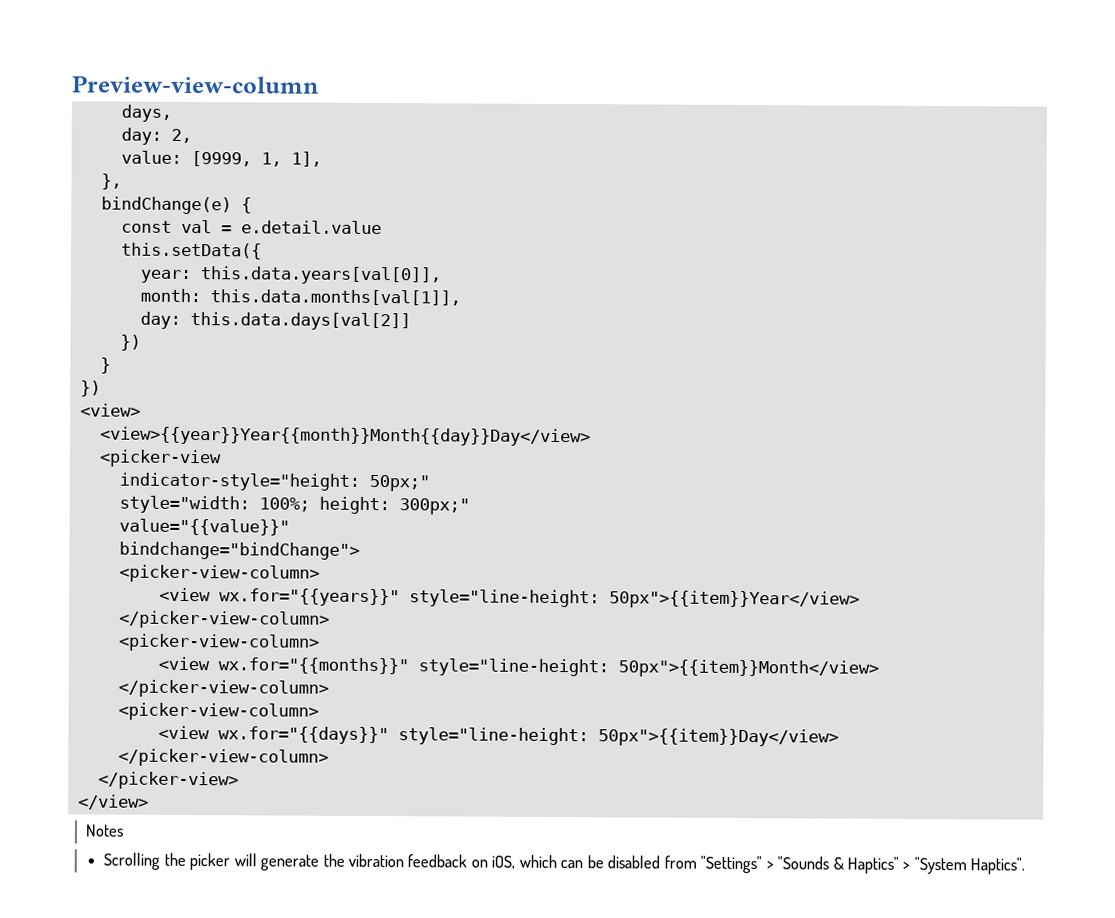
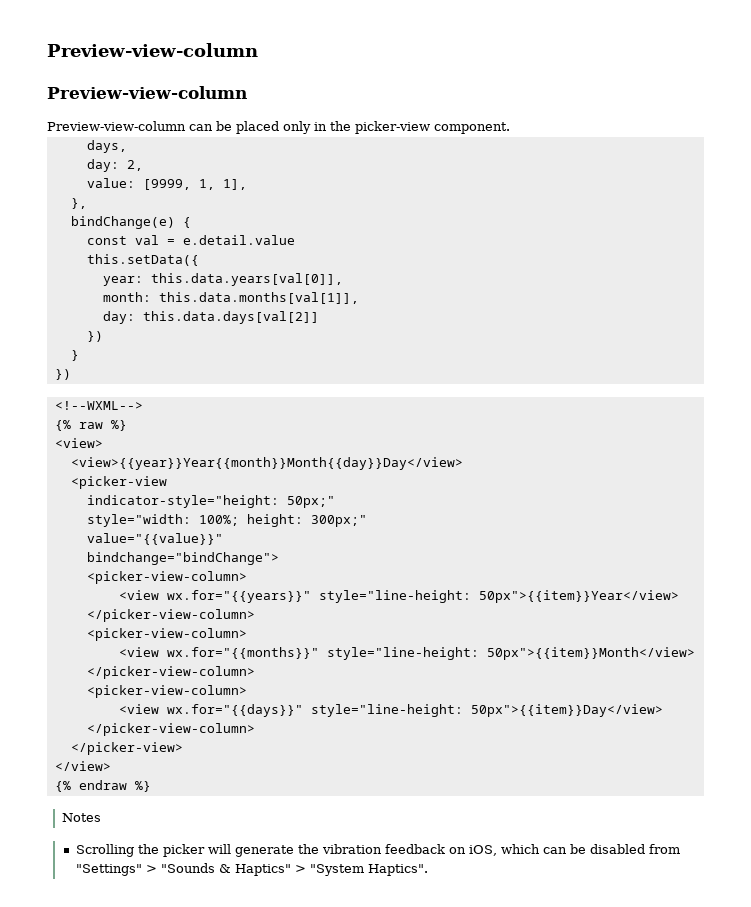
[71,75,320,94] Preview-view-column -> [47,43,258,57] [47,86,247,99] [47,121,510,134] Preview-view-column // Preview-view-column // Preview-view-column can be placed only in the picker-view component.
(101, 388) none -> [54,401,143,410] [54,420,127,431] // <!--WXML--> // {% raw %}
(149, 802) none -> [54,780,151,792] // {% endraw %}

